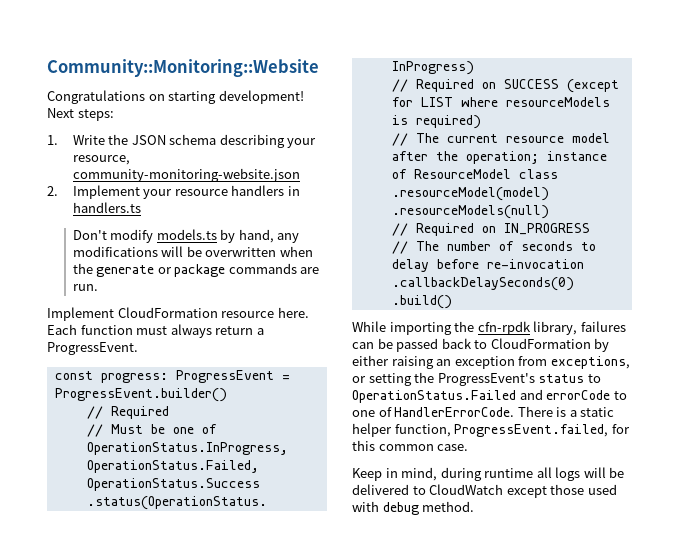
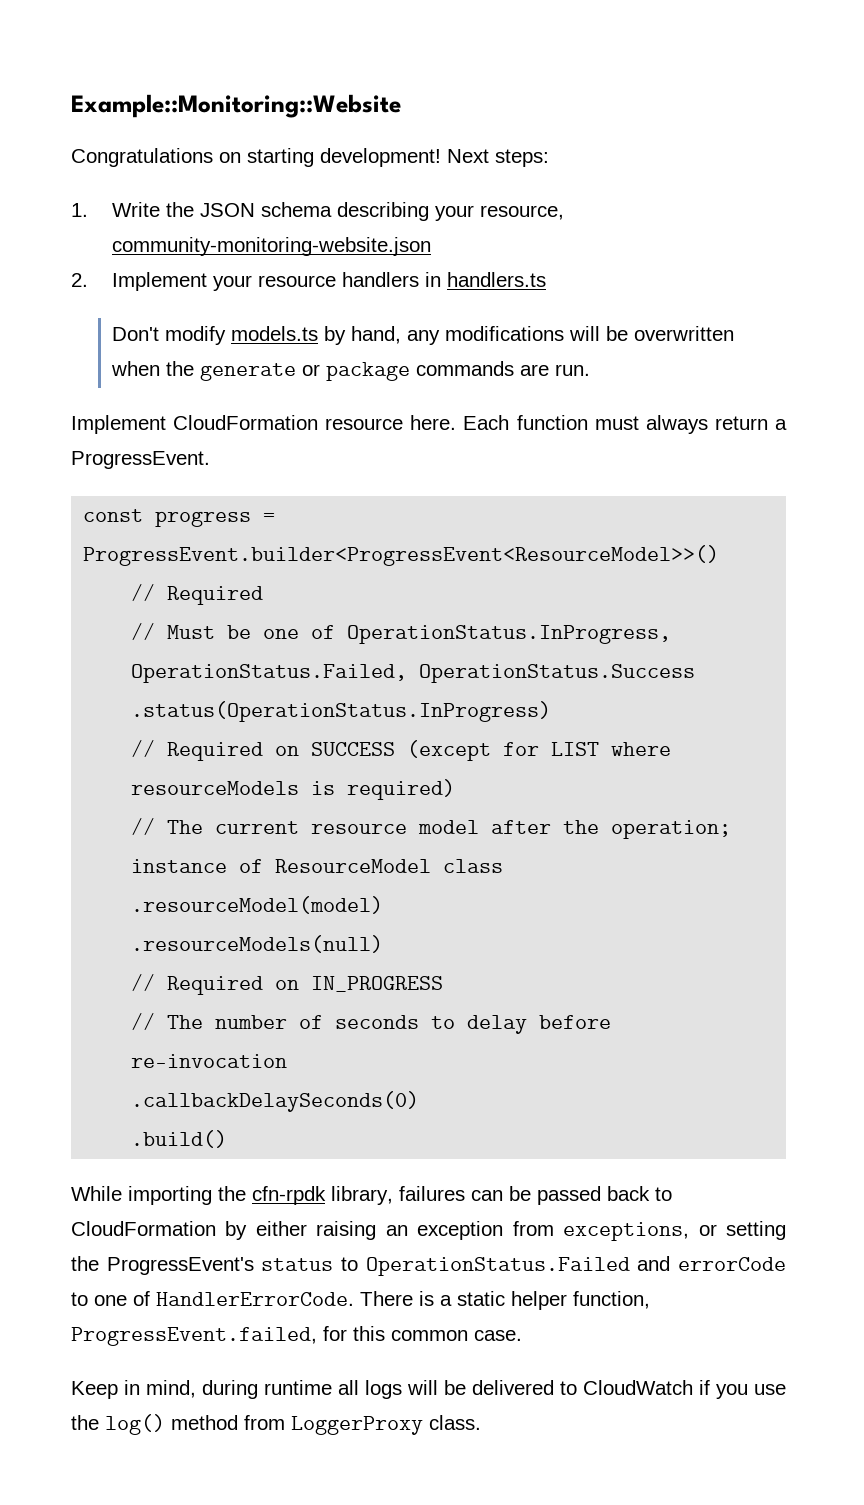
[47,59,319,77] Community::Monitoring::Website -> [71,94,401,118] Example::Monitoring::Website
[100,370,290,383] [54,388,227,402] progress: ProgressEvent = ProgressEvent.builder() -> [155,511,276,527] [83,545,720,566] progress = ProgressEvent.builder<ProgressEvent<ResourceModel>>()
[506,484,617,498] [352,501,475,515] except those used with debug method. -> [699,1380,786,1399] [71,1414,481,1435] if you use the log() method from LoggerProxy class.

